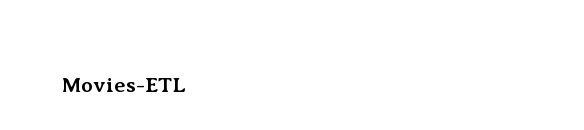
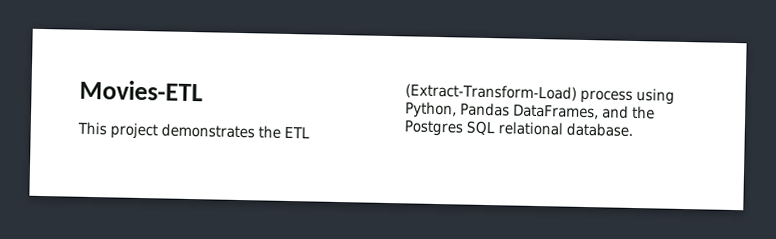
(186, 85) none -> [77,121,310,140] [405,83,675,105] [405,101,655,120] [404,120,633,137] // This project demonstrates the ETL (Extract-Transform-Load) process using Python, Pandas DataFrames, and the Postgres SQL relational database.

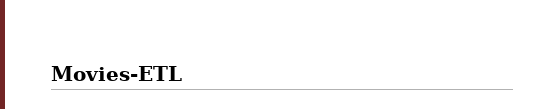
[77,121,310,140] [405,83,675,105] [405,101,655,120] [404,120,633,137] // This project demonstrates the ETL (Extract-Transform-Load) process using Python, Pandas DataFrames, and the Postgres SQL relational database. -> (182, 73) none

